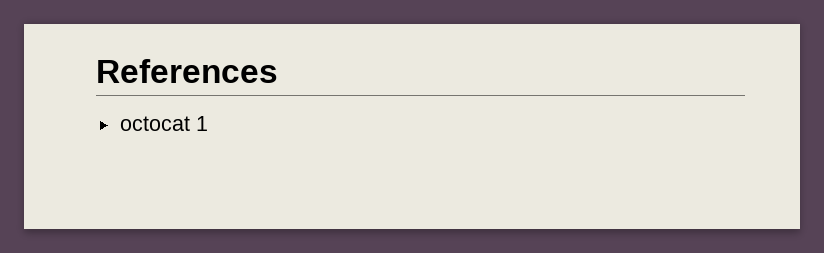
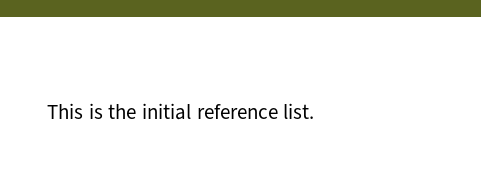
[96,59,278,83] [119,116,208,131] References // octocat 1 -> [47,103,315,120] This is the initial reference list.

